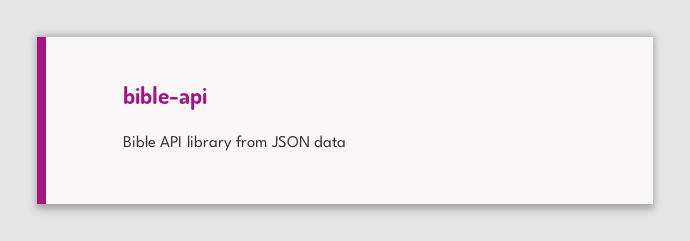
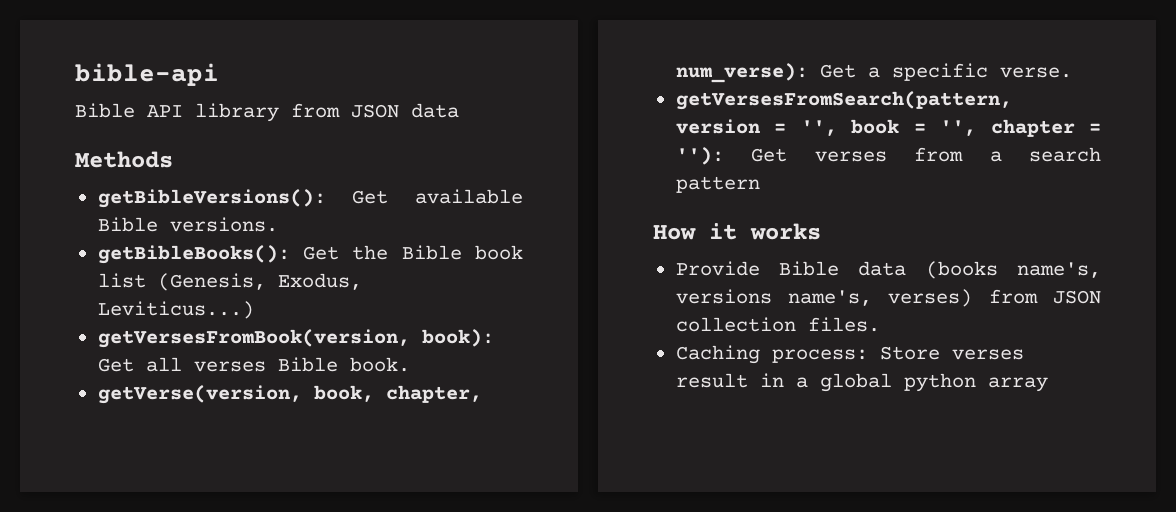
(347, 141) none -> [75,151,173,168] [97,189,523,208] [97,217,278,232] [97,245,523,264] [97,273,362,291] [97,301,254,319] [97,329,494,348] [97,357,410,372] [97,385,482,404] [675,63,1072,83] [675,91,1012,110] [675,119,1101,137] [675,147,1101,165] [675,176,760,193] [653,223,821,240] [675,261,1101,279] [675,289,1101,307] [675,317,880,332] [675,345,1024,364] [675,373,1048,392] // Methods // getBibleVersions(): Get available Bible versions. // getBibleBooks(): Get the Bible book list (Genesis, Exodus, Leviticus...) // getVersesFromBook(version, book): Get all verses Bible book. // getVerse(version, book, chapter, num_verse): Get a specific verse. // getVersesFromSearch(pattern, version = '', book = '', chapter = ''): Get verses from a search pattern // How it works // Provide Bible data (books name's, versions name's, verses) from JSON collection files. // Caching process: Store verses result in a global python array

